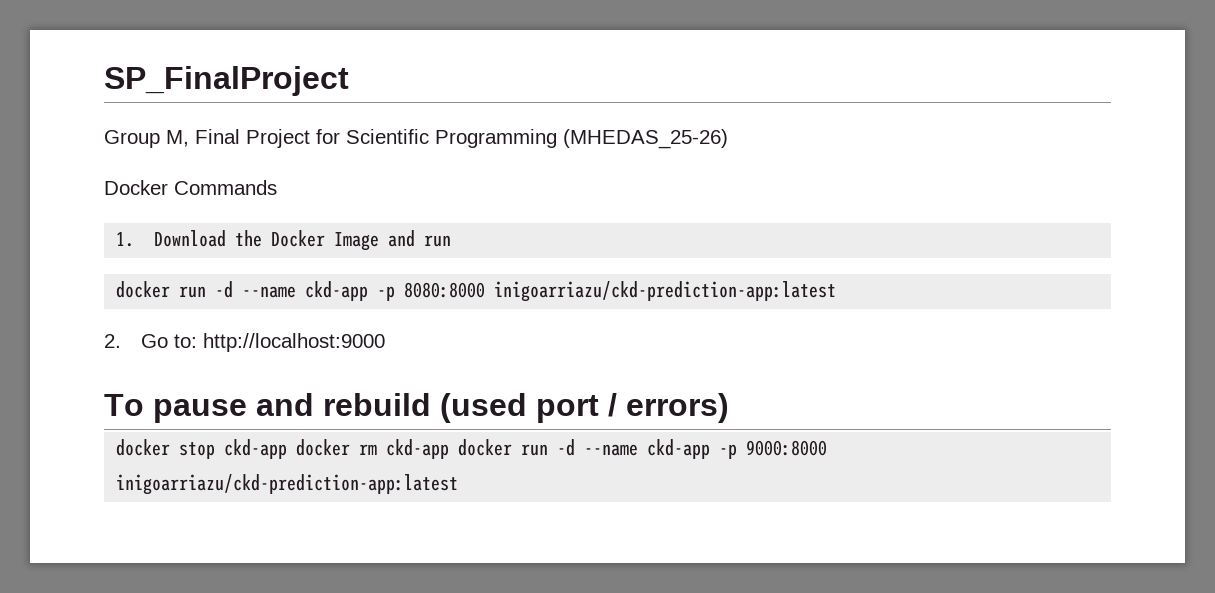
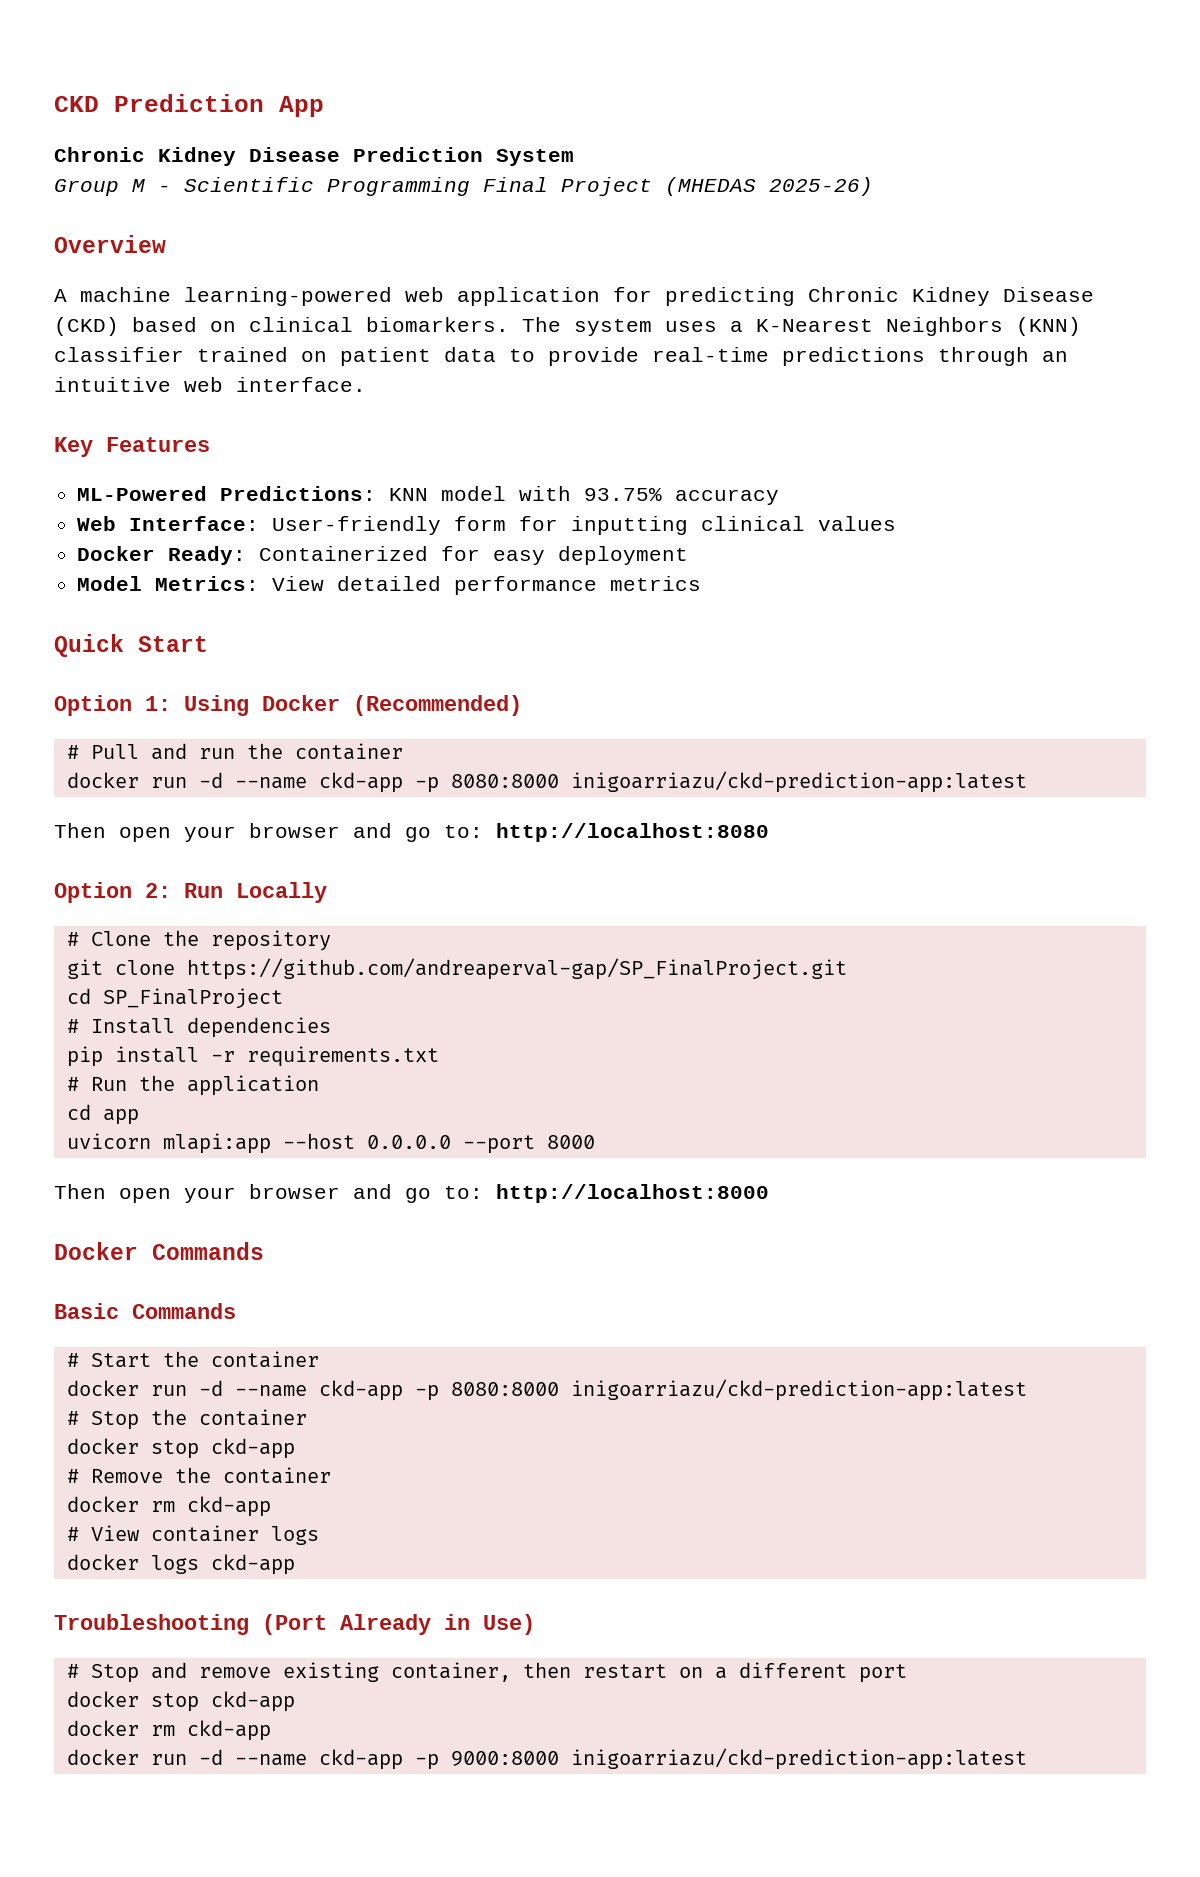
[104,66,349,96] [104,129,728,149] [104,180,277,195] [116,230,379,251] SP_FinalProject // Group M, Final Project for Scientific Programming (MHEDAS_25-26) // Docker Commands // 1. Download the Docker Image -> [54,94,324,117] [54,147,574,166] [54,177,873,196] [54,235,166,253] [54,287,1094,306] [54,317,1081,336] [54,347,1068,366] [54,377,366,392] [54,437,210,457] [77,486,780,505] [77,516,897,535] [77,546,689,565] [77,576,702,595] [54,634,208,657] [54,695,522,716] [66,744,139,759] CKD Prediction App // Chronic Kidney Disease Prediction System // Group M - Scientific Programming Final Project (MHEDAS 2025-26) // Overview // A machine learning-powered web application for predicting Chronic Kidney Disease (CKD) based on clinical biomarkers. The system uses a K-Nearest Neighbors (KNN) classifier trained on patient data to provide real-time predictions through an intuitive web interface. // Key Features // ML-Powered Predictions: KNN model with 93.75% accuracy // Web Interface: User-friendly form for inputting clinical values // Docker Ready: Containerized for easy deployment // Model Metrics: View detailed performance metrics // Quick Start // Option 1: Using Docker (Recommended) // # Pull
[116,281,837,302] [104,333,386,352] [104,393,729,423] [116,439,450,459] // docker run -d --name ckd-app -p 8080:8000 inigoarriazu/ckd-prediction-app:latest // 2. Go to: http://localhost:9000 // To pause and rebuild (used port / errors) // docker stop ckd-app docker rm ckd-app -> [246,743,403,760] [66,771,1027,793] [54,823,769,842] [54,882,327,903] [66,930,331,951] [66,958,847,980] [66,988,283,1009] [66,1017,331,1038] [66,1046,439,1067] [66,1075,319,1096] [66,1104,139,1125] [66,1133,595,1154] [54,1184,769,1203] [54,1242,264,1260] [54,1303,236,1319] [66,1351,319,1368] [66,1379,1027,1401] [66,1409,307,1430] [66,1438,295,1459] [66,1467,331,1484] [66,1496,271,1517] [66,1525,319,1545] [66,1554,295,1575] [54,1614,535,1635] [66,1662,907,1683] [66,1691,295,1712] [66,1720,271,1741] the container // docker run -d --name ckd-app -p 8080:8000 inigoarriazu/ckd-prediction-app:latest // Then open your browser and go to: http://localhost:8080 // Option 2: Run Locally // # Clone the repository // git clone https://github.com/andreaperval-gap/SP_FinalProject.git // cd SP_FinalProject // # Install dependencies // pip install -r requirements.txt // # Run the application // cd app // uvicorn mlapi:app --host 0.0.0.0 --port 8000 // Then open your browser and go to: http://localhost:8000 // Docker Commands // Basic Commands // # Start the container // docker run -d --name ckd-app -p 8080:8000 inigoarriazu/ckd-prediction-app:latest // # Stop the container // docker stop ckd-app // # Remove the container // docker rm ckd-app // # View container logs // docker logs ckd-app // Troubleshooting (Port Already in Use) // # Stop and remove existing container, then restart on a different port // docker stop ckd-app // docker rm ckd-app //

